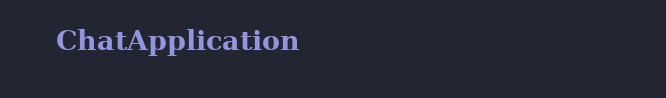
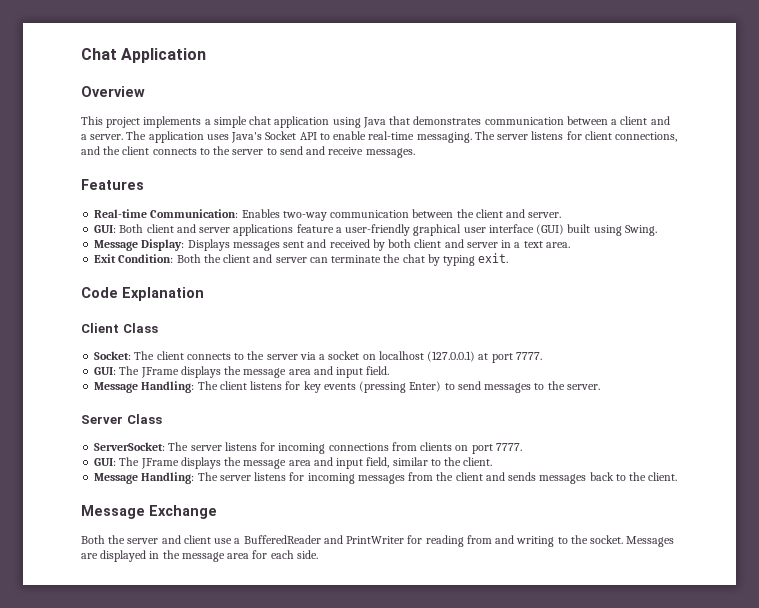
[56,29,300,56] ChatApplication -> [81,48,207,63] [81,86,145,97] [81,116,670,128] [81,131,678,143] [81,146,415,158] [81,179,144,190] [94,209,562,221] [94,224,657,236] [94,239,570,251] [94,253,509,266] [81,287,204,301] [81,323,158,333] [94,351,542,363] [94,366,390,378] [94,381,600,393] [81,414,162,424] [94,442,522,454] [94,457,493,469] [94,472,678,484] [81,505,217,519] [81,535,675,547] [81,550,318,562] Chat Application // Overview // This project implements a simple chat application using Java that demonstrates communication between a client and a server. The application uses Java's Socket API to enable real-time messaging. The server listens for client connections, and the client connects to the server to send and receive messages. // Features // Real-time Communication: Enables two-way communication between the client and server. // GUI: Both client and server applications feature a user-friendly graphical user interface (GUI) built using Swing. // Message Display: Displays messages sent and received by both client and server in a text area. // Exit Condition: Both the client and server can terminate the chat by typing exit. // Code Explanation // Client Class // Socket: The client connects to the server via a socket on localhost (127.0.0.1) at port 7777. // GUI: The JFrame displays the message area and input field. // Message Handling: The client listens for key events (pressing Enter) to send messages to the server. // Server Class // ServerSocket: The server listens for incoming connections from clients on port 7777. // GUI: The JFrame displays the message area and input field, similar to the client. // Message Handling: The server listens for incoming messages from the client and sends messages back to the client. // Message Exchange // Both the server and client use a BufferedReader and PrintWriter for reading from and writing to the socket. Messages are displayed in the message area for each side.

